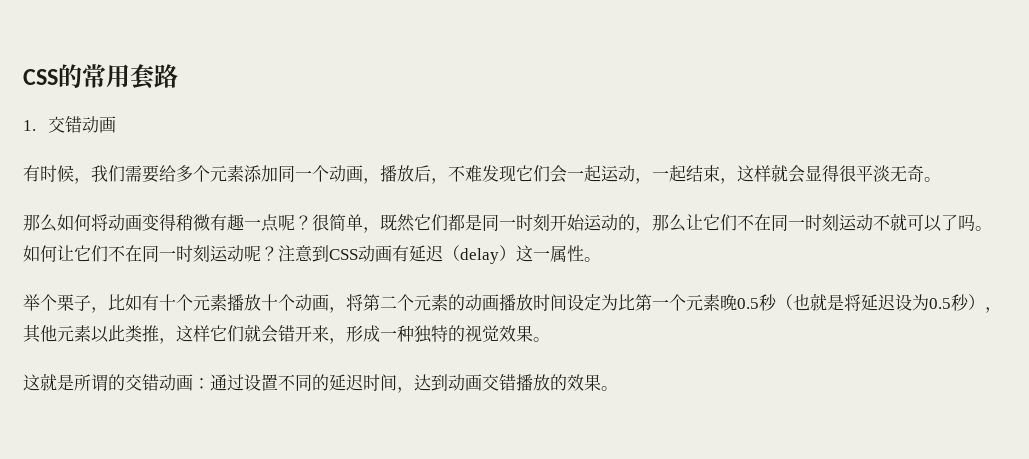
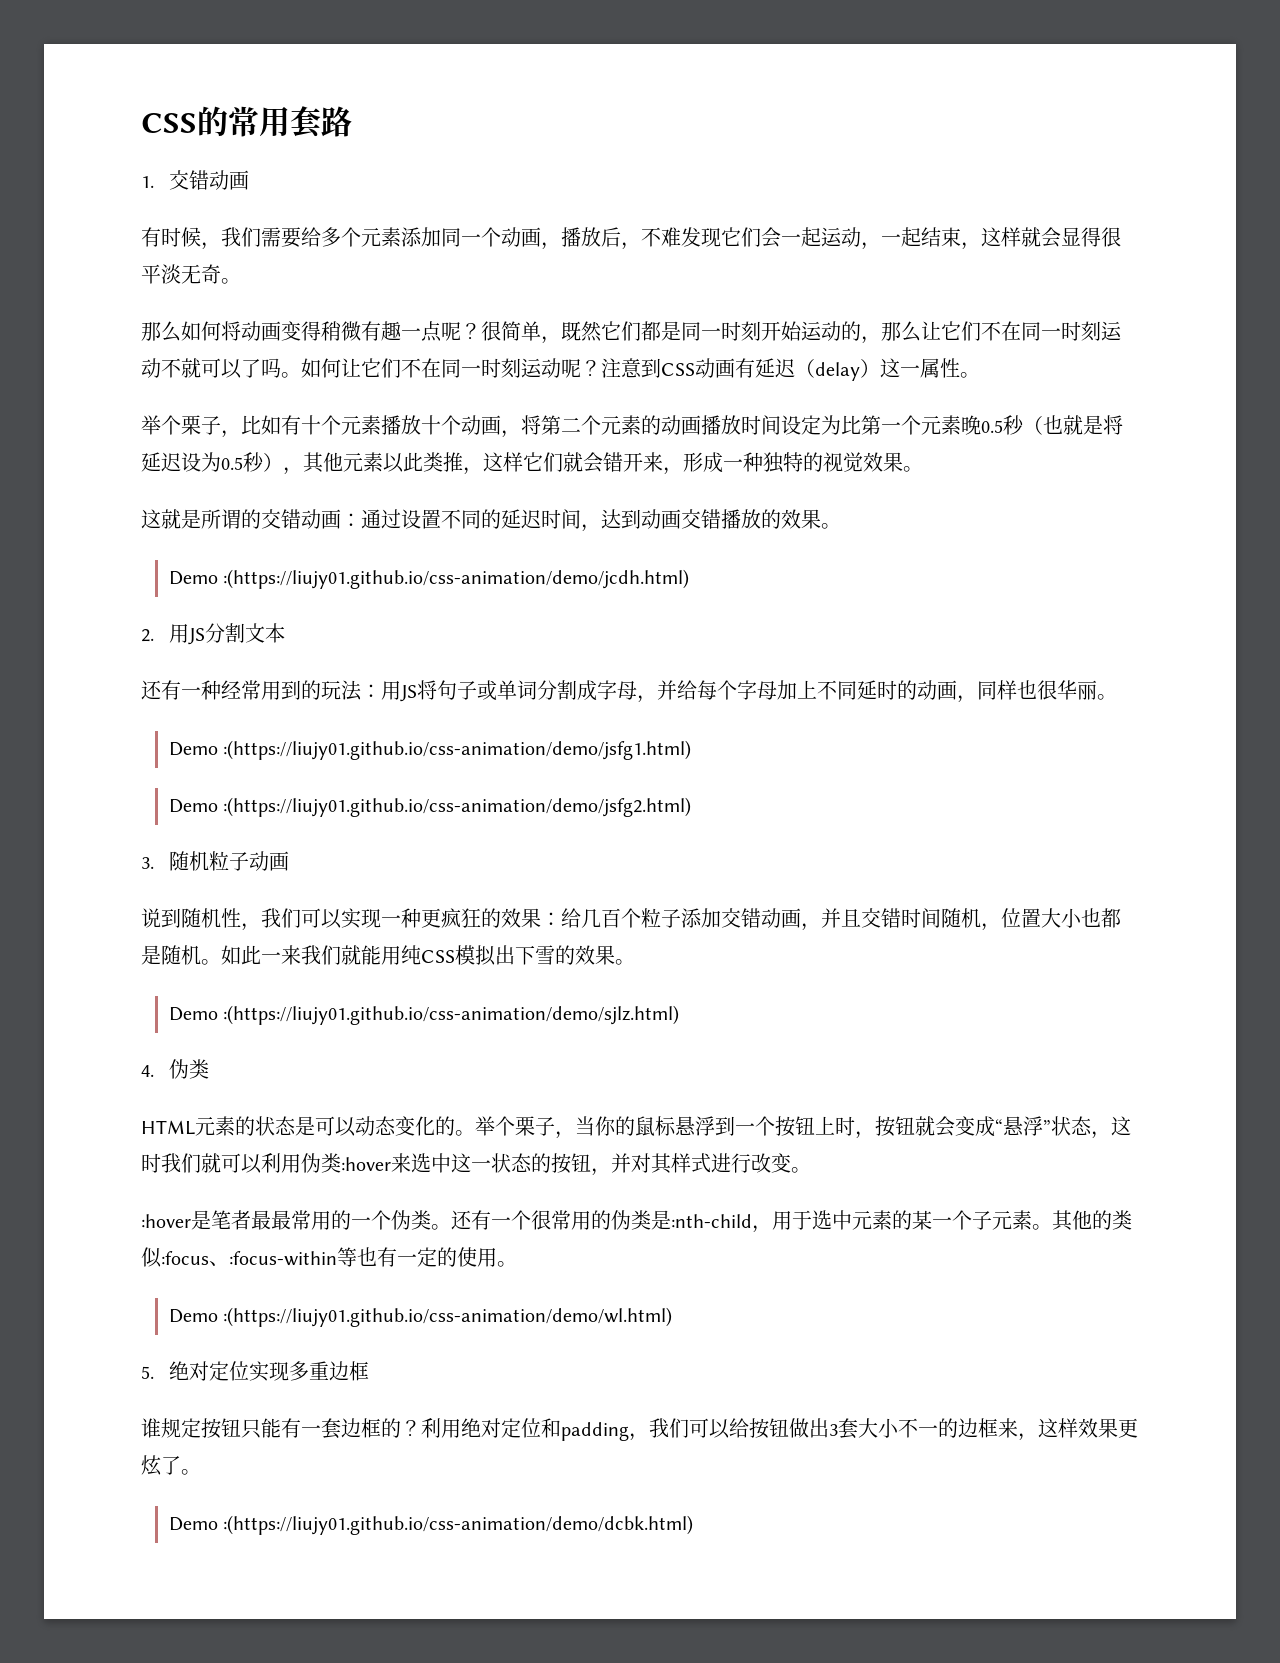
(618, 388) none -> [168,569,690,589] [141,623,285,645] [141,680,1117,703] [168,740,692,760] [168,797,692,817] [141,851,289,871] [141,908,1121,931] [141,945,635,966] [168,1005,680,1025] [141,1059,209,1079] [141,1116,1131,1139] [141,1153,811,1176] [141,1210,1132,1233] [141,1247,517,1268] [168,1307,673,1327] [141,1361,369,1382] [141,1418,1138,1441] [141,1455,201,1476] [168,1515,694,1535] // Demo :(https://liujy01.github.io/css-animation/demo/jcdh.html) // 2.用JS分割文本 // 还有一种经常用到的玩法：用JS将句子或单词分割成字母，并给每个字母加上不同延时的动画，同样也很华丽。 // Demo :(https://liujy01.github.io/css-animation/demo/jsfg1.html) // Demo :(https://liujy01.github.io/css-animation/demo/jsfg2.html) // 3.随机粒子动画 // 说到随机性，我们可以实现一种更疯狂的效果：给几百个粒子添加交错动画，并且交错时间随机，位置大小也都是随机。如此一来我们就能用纯CSS模拟出下雪的效果。 // Demo :(https://liujy01.github.io/css-animation/demo/sjlz.html) // 4.伪类 // HTML元素的状态是可以动态变化的。举个栗子，当你的鼠标悬浮到一个按钮上时，按钮就会变成“悬浮”状态，这时我们就可以利用伪类:hover来选中这一状态的按钮，并对其样式进行改变。 // :hover是笔者最最常用的一个伪类。还有一个很常用的伪类是:nth-child，用于选中元素的某一个子元素。其他的类似:focus、:focus-within等也有一定的使用。 // Demo :(https://liujy01.github.io/css-animation/demo/wl.html) // 5.绝对定位实现多重边框 // 谁规定按钮只能有一套边框的？利用绝对定位和padding，我们可以给按钮做出3套大小不一的边框来，这样效果更炫了。 // Demo :(https://liujy01.github.io/css-animation/demo/dcbk.html)

